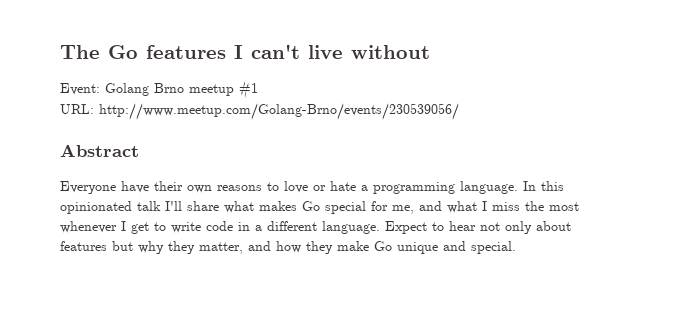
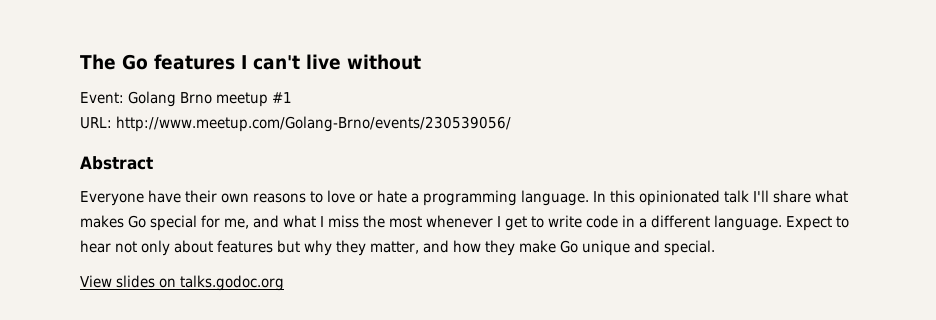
(516, 247) none -> [80,275,284,291] // View slides on talks.godoc.org

